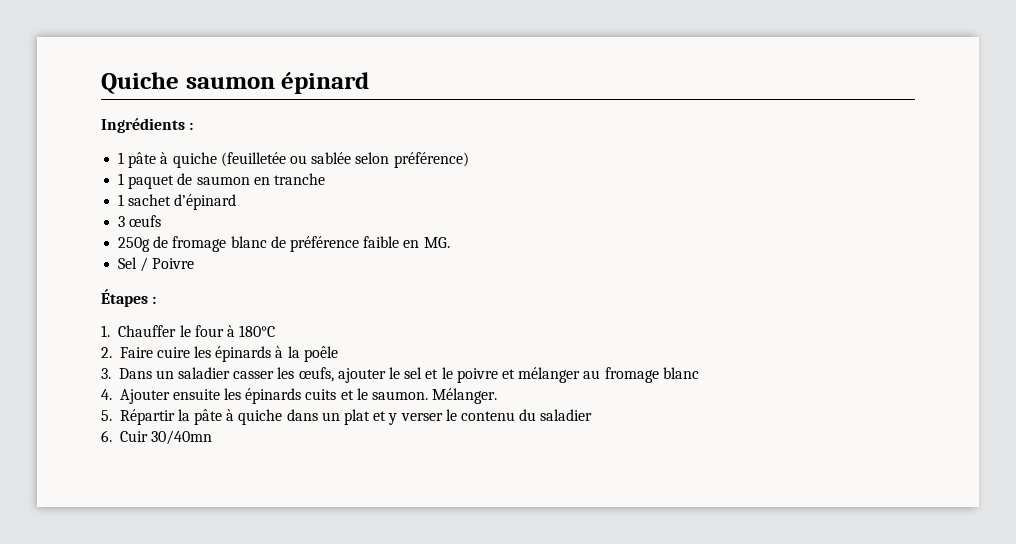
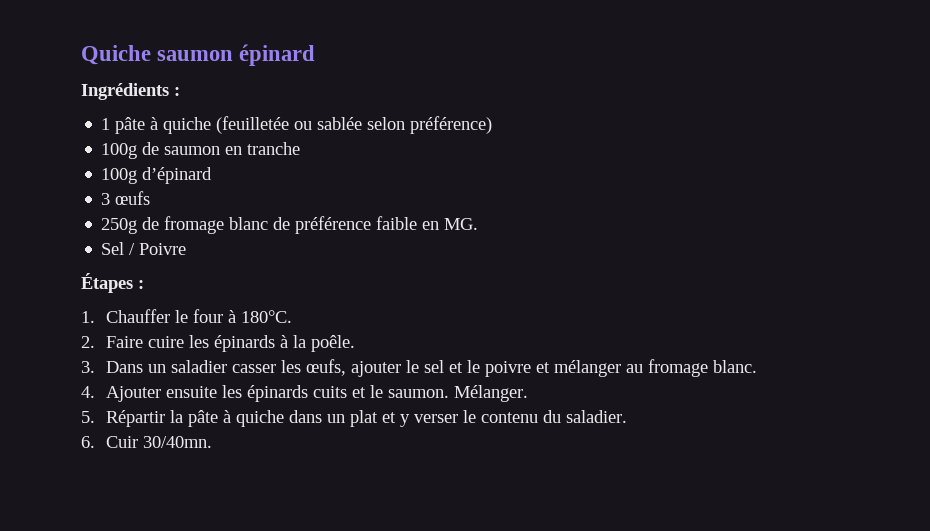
[118,173,175,189] 1 paquet -> [101,143,138,159] 100g
[118,194,172,206] 1 sachet -> [101,168,138,184] 100g
[239,325,276,337] 180°C -> [241,310,293,323] 180°C.
[303,346,338,362] poêle -> [311,335,356,352] poêle.
[662,367,699,379] blanc -> [713,360,758,373] blanc.
[540,409,593,421] saladier -> [566,410,628,423] saladier.
[150,430,212,445] 30/40mn -> [143,436,213,448] 30/40mn.

